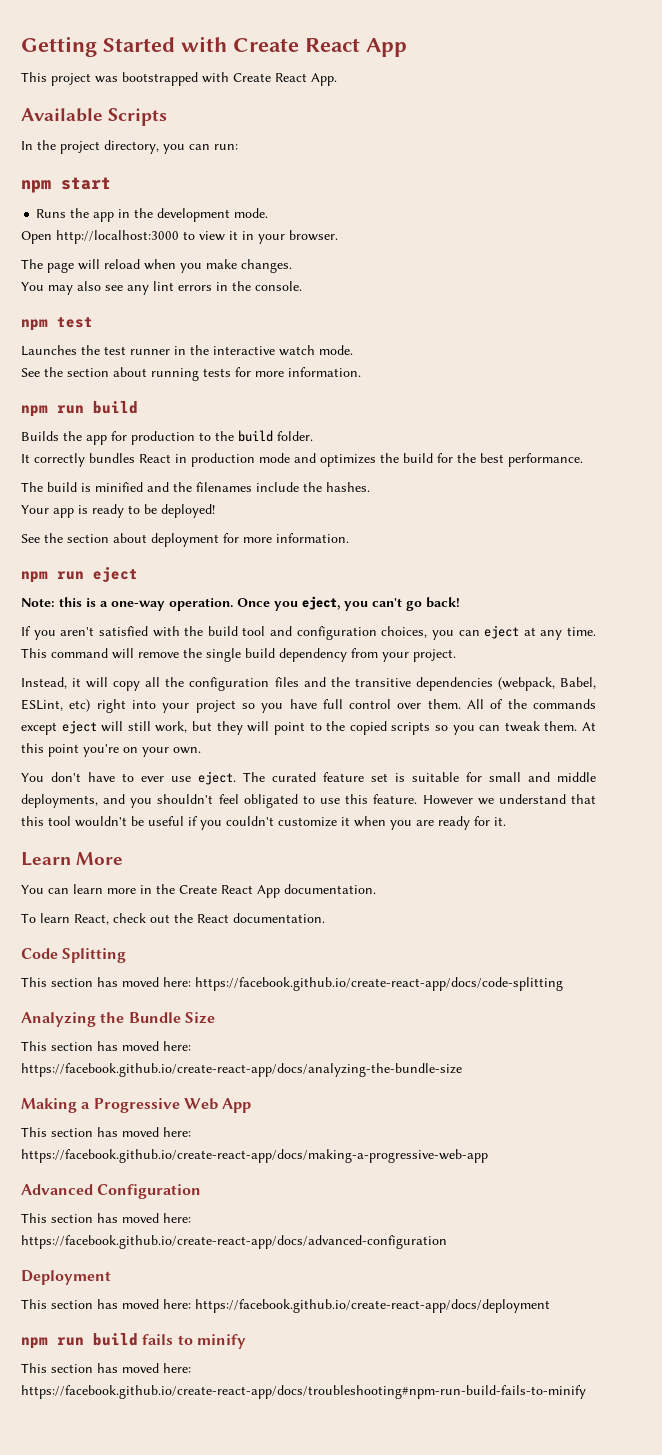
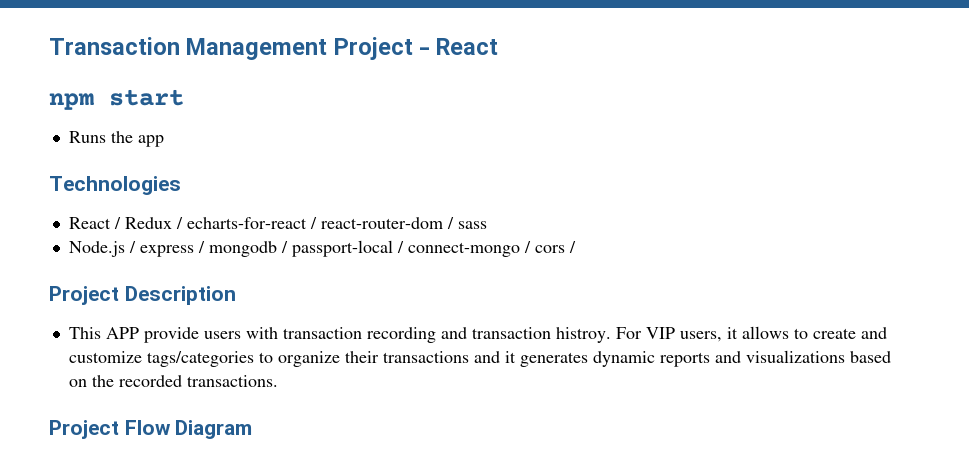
[21,36,407,57] [21,72,337,86] [21,108,168,126] [21,140,238,154] Getting Started with Create React App // This project was bootstrapped with Create React App. // Available Scripts // In the project directory, you can run: -> [49,37,499,60] Transaction Management Project - React
[118,208,269,222] [21,230,338,244] [21,259,292,273] [21,281,302,295] [21,317,93,331] [21,345,353,356] [21,367,361,381] [21,401,138,417] [21,430,313,445] [21,453,583,467] [21,482,370,492] [21,504,215,518] [21,533,349,547] [21,567,138,583] [21,596,460,611] [21,625,596,640] [21,648,456,662] [21,677,597,691] [21,699,596,713] [21,720,596,735] [21,743,201,757] [21,771,596,785] [21,794,596,808] [21,816,506,830] [21,852,124,866] [21,884,376,898] [21,913,325,925] [21,948,127,963] [21,977,563,991] [21,1012,215,1027] [21,1041,191,1051] [21,1063,462,1077] [21,1098,252,1113] [21,1127,191,1137] [21,1149,488,1163] [21,1184,202,1199] [21,1213,191,1223] [21,1235,447,1249] [21,1270,111,1285] [21,1299,550,1313] [21,1333,246,1349] [21,1363,191,1373] [21,1385,586,1399] in the development mode. // Open http://localhost:3000 to view it in your browser. // The page will reload when you make changes. // You may also see any lint errors in the console. // npm test // Launches the test runner in the interactive watch mode. // See the section about running tests for more information. // npm run build // Builds the app for production to the build folder. // It correctly bundles React in production mode and optimizes the build for the best performance. // The build is minified and the filenames include the hashes. // Your app is ready to be deployed! // See the section about deployment for more information. // npm run eject // Note: this is a one-way operation. Once you eject, you can't go back! // If you aren't satisfied with the build tool and configuration choices, you can eject at any time. This command will remove the single build dependency from your project. // Instead, it will copy all the configuration files and the transitive dependencies (webpack, Babel, ESLint, etc) right into your project so you have full control over them. All of the commands except eject will still work, but they will point to the copied scripts so you can tweak them. At this point you're on your own. // You don't have to ever use eject. The curated feature set is suitable for small and middle deployments, and you shouldn't feel obligated to use this feature. However we understand that this tool wouldn't be useful if you couldn't customize it when you are ready for it. // Learn More // You can learn more in the Create React App documentation. // To learn React, check out the React documentation. // Code Splitting // This section has moved here: https://facebook.github.io/create-react-app/docs/code-splitting // Analyzing the Bundle Size // This section has moved here: https://facebook.github.io/create-react-app/docs/analyzing-the-bundle-size // Making a Progressive Web App // This section has moved here: https://facebook.github.io/create-react-app/docs/making-a-progressive-web-app // Advanced Configuration // This section has moved here: https://facebook.github.io/create-react-app/docs/advanced-configuration // Deployment // This section has moved here: https://facebook.github.io/create-react-app/docs/deployment // npm run build fails to minify // This section has moved here: https://facebook.github.io/create-react-app/docs/troubleshooting#npm-run-build-fails-to-minify -> [49,176,181,195] [68,217,487,229] [68,240,576,257] [49,286,236,305] [68,326,887,343] [68,350,891,367] [68,375,278,387] [49,420,253,439] // Technologies // React / Redux / echarts-for-react / react-router-dom / sass // Node.js / express / mongodb / passport-local / connect-mongo / cors / // Project Description // This APP provide users with transaction recording and transaction histroy. For VIP users, it allows to create and customize tags/categories to organize their transactions and it generates dynamic reports and visualizations based on the recorded transactions. // Project Flow Diagram

